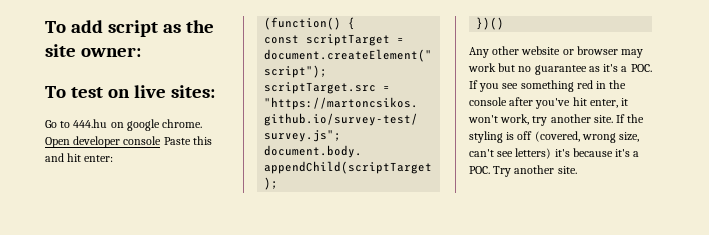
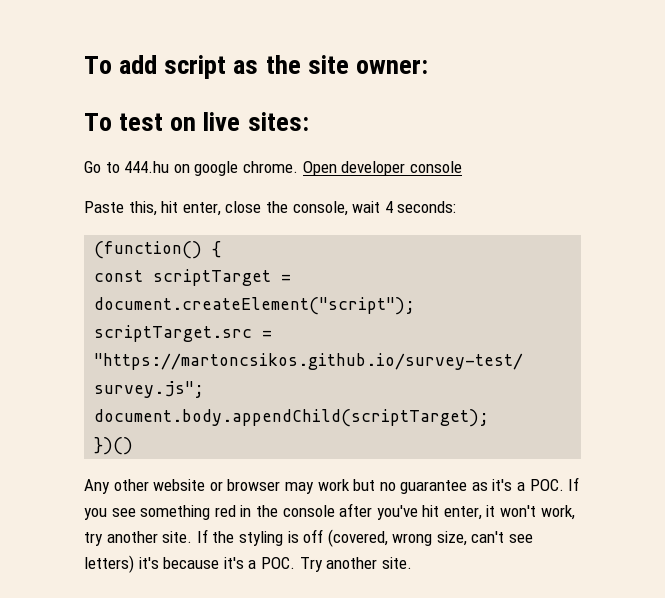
[163,136,212,145] [45,153,114,162] Paste this and hit enter: -> [84,201,457,216] // Paste this, hit enter, close the console, wait 4 seconds:

